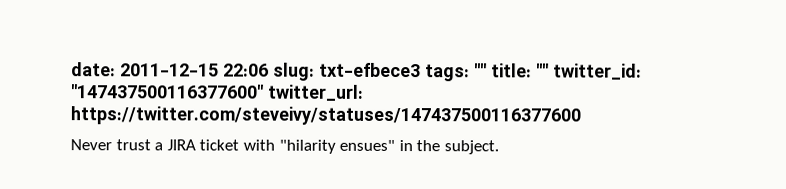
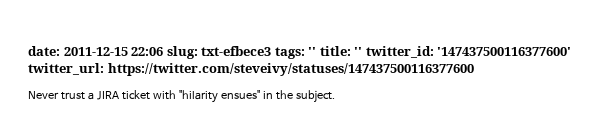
[474,63,642,80] [70,84,264,99] "" title: "" twitter_id: "147437500116377600" -> [308,46,572,58] '' title: '' twitter_id: '147437500116377600'

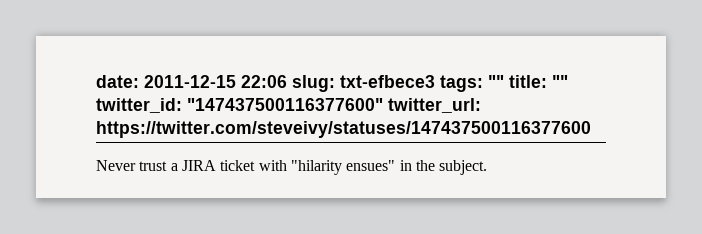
[308,46,572,58] '' title: '' twitter_id: '147437500116377600' -> [488,75,568,88] [96,98,383,113] "" title: "" twitter_id: "147437500116377600"

